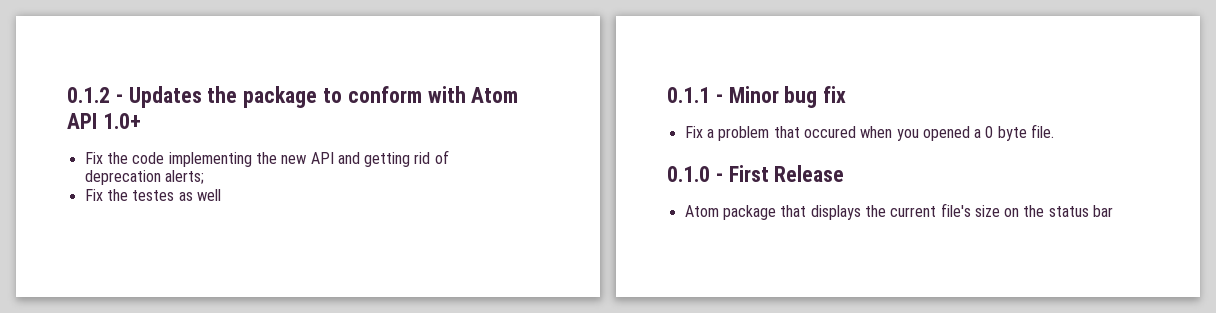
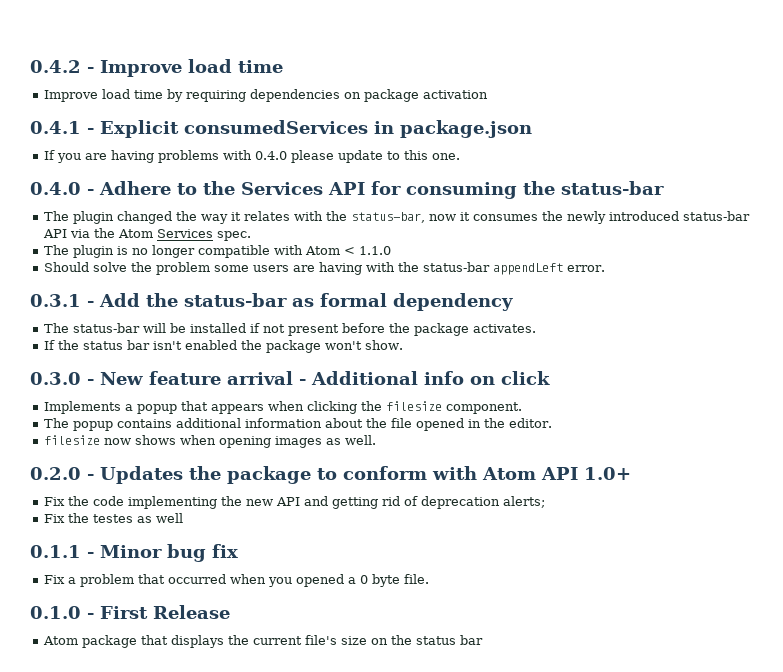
[67,87,110,103] 0.1.2 -> [30,59,283,77] [44,89,489,102] [30,120,532,138] [44,150,461,163] [30,181,664,199] [44,211,751,224] [43,228,252,241] [44,245,392,258] [44,262,606,275] [30,293,513,311] [44,323,537,336] [44,340,404,353] [30,371,550,385] [44,401,523,414] [44,418,553,431] [44,435,377,448] [30,467,81,480] 0.4.2 - Improve load time // Improve load time by requiring dependencies on package activation // 0.4.1 - Explicit consumedServices in package.json // If you are having problems with 0.4.0 please update to this one. // 0.4.0 - Adhere to the Services API for consuming the status-bar // The plugin changed the way it relates with the status-bar, now it consumes the newly introduced status-bar API via the Atom Services spec. // The plugin is no longer compatible with Atom < 1.1.0 // Should solve the problem some users are having with the status-bar appendLeft error. // 0.3.1 - Add the status-bar as formal dependency // The status-bar will be installed if not present before the package activates. // If the status bar isn't enabled the package won't show. // 0.3.0 - New feature arrival - Additional info on click // Implements a popup that appears when clicking the filesize component. // The popup contains additional information about the file opened in the editor. // filesize now shows when opening images as well. // 0.2.0
[803,126,856,138] occured -> [168,574,227,584] occurred

